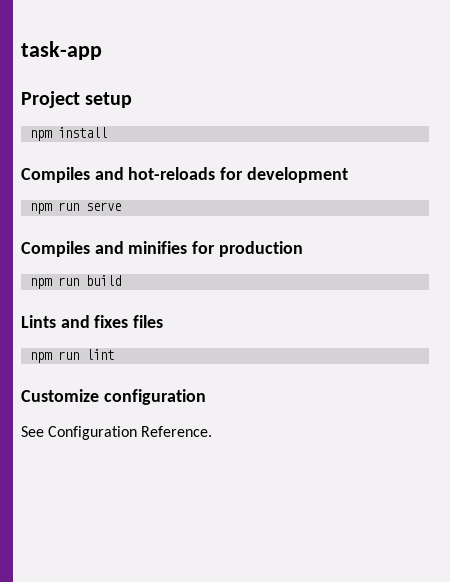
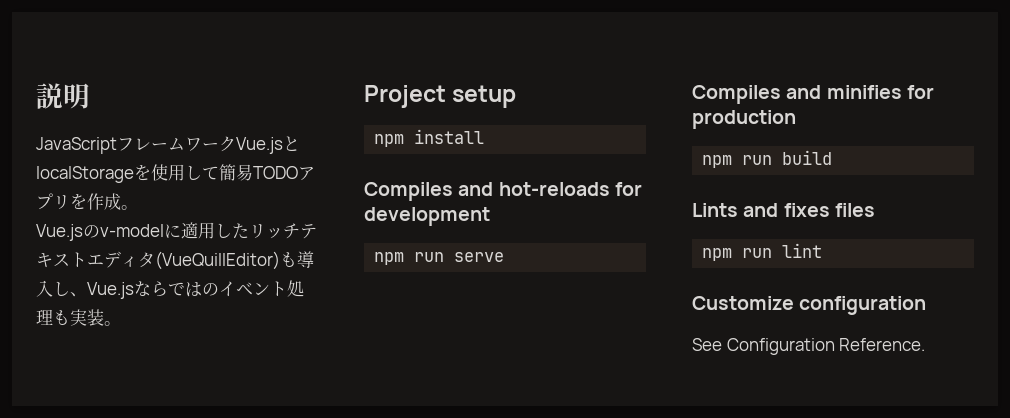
[21,41,102,60] task-app -> [36,83,90,109] [36,136,300,154] [36,164,315,183] [36,193,138,210] [36,222,317,241] [36,251,314,270] [36,280,304,299] [36,309,121,326] 説明 // JavaScriptフレームワークVue.jsとlocalStorageを使用して簡易TODOアプリを作成。 // Vue.jsのv-modelに適用したリッチテキストエディタ(VueQuillEditor)も導入し、Vue.jsならではのイベント処理も実装。

